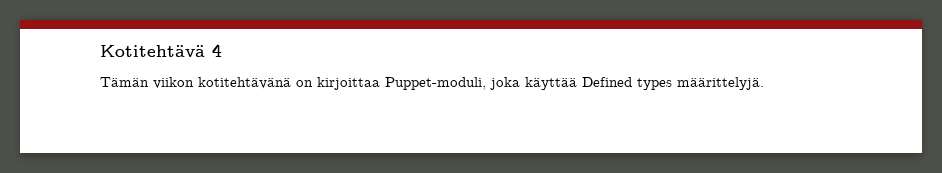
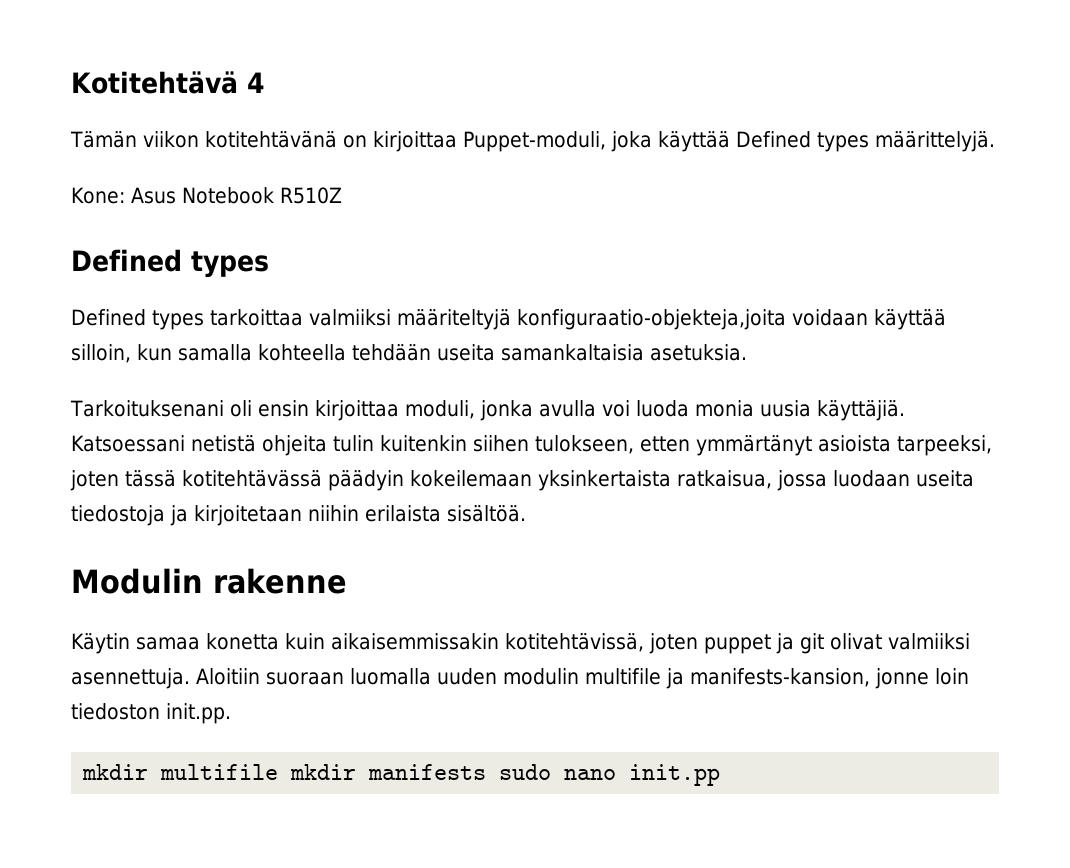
(764, 83) none -> [71,187,342,204] [71,249,269,278] [71,309,946,330] [71,344,747,363] [70,400,905,421] [71,435,992,456] [70,470,974,491] [71,505,526,526] [71,568,347,594] [71,633,970,654] [71,668,969,689] [71,703,231,724] [82,764,721,786] // Kone: Asus Notebook R510Z // Defined types // Defined types tarkoittaa valmiiksi määriteltyjä konfiguraatio-objekteja,joita voidaan käyttää silloin, kun samalla kohteella tehdään useita samankaltaisia asetuksia. // Tarkoituksenani oli ensin kirjoittaa moduli, jonka avulla voi luoda monia uusia käyttäjiä. Katsoessani netistä ohjeita tulin kuitenkin siihen tulokseen, etten ymmärtänyt asioista tarpeeksi, joten tässä kotitehtävässä päädyin kokeilemaan yksinkertaista ratkaisua, jossa luodaan useita tiedostoja ja kirjoitetaan niihin erilaista sisältöä. // Modulin rakenne // Käytin samaa konetta kuin aikaisemmissakin kotitehtävissä, joten puppet ja git olivat valmiiksi asennettuja. Aloitiin suoraan luomalla uuden modulin multifile ja manifests-kansion, jonne loin tiedoston init.pp. // mkdir multifile mkdir manifests sudo nano init.pp

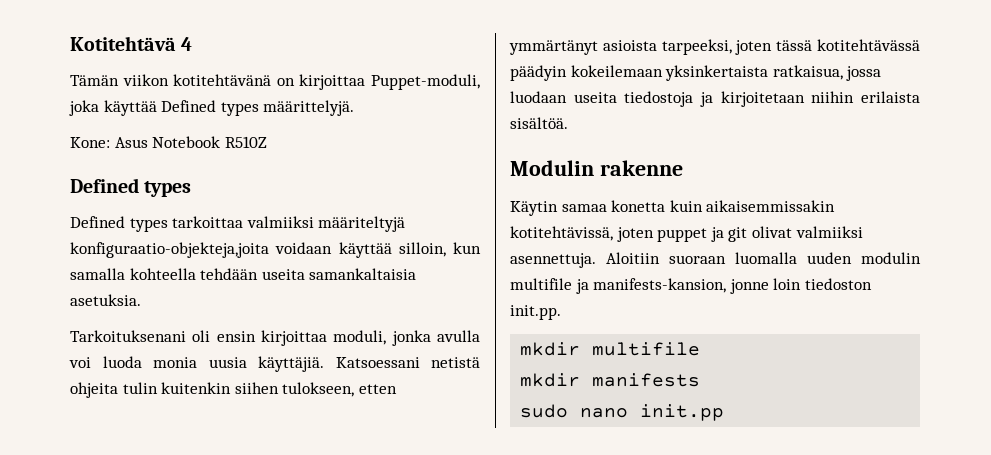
(279, 772) none -> (701, 349) //
(487, 772) none -> (701, 380) //

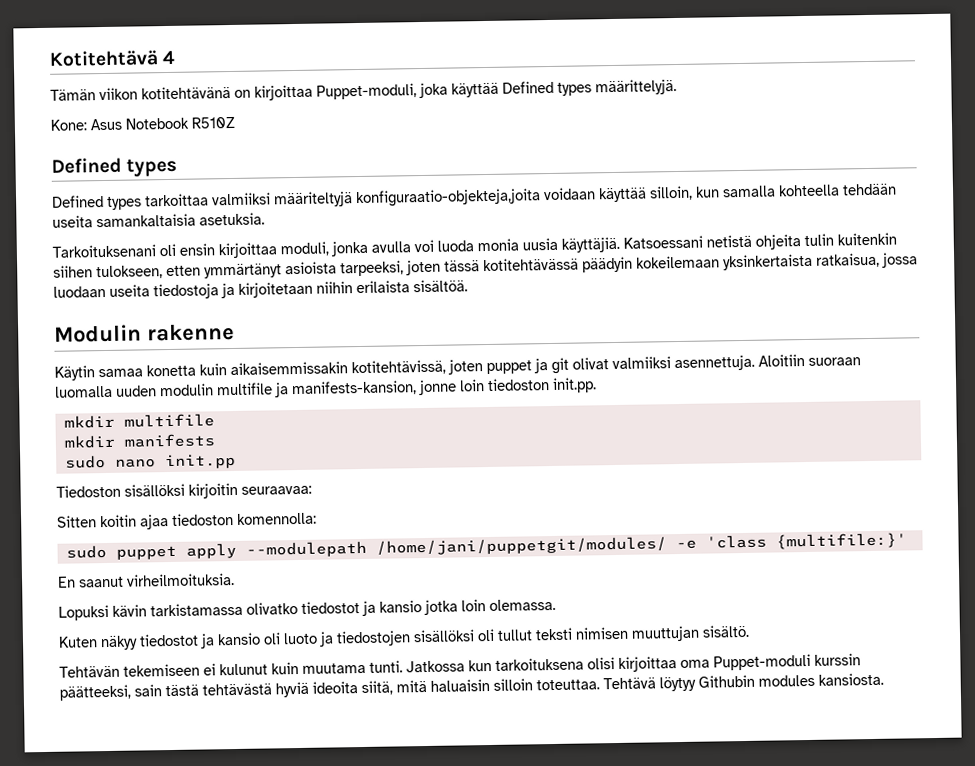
(725, 412) none -> [56,482,312,499] [57,512,317,530] [65,532,907,560] [57,573,235,588] [58,598,556,621] [58,624,750,651] [59,653,861,678] [59,672,884,701] // Tiedoston sisällöksi kirjoitin seuraavaa: // Sitten koitin ajaa tiedoston komennolla: // sudo puppet apply --modulepath /home/jani/puppetgit/modules/ -e 'class {multifile:}' // En saanut virheilmoituksia. // Lopuksi kävin tarkistamassa olivatko tiedostot ja kansio jotka loin olemassa. // Kuten näkyy tiedostot ja kansio oli luoto ja tiedostojen sisällöksi oli tullut teksti nimisen muuttujan sisältö. // Tehtävän tekemiseen ei kulunut kuin muutama tunti. Jatkossa kun tarkoituksena olisi kirjoittaa oma Puppet-moduli kurssin päätteeksi, sain tästä tehtävästä hyviä ideoita siitä, mitä haluaisin silloin toteuttaa. Tehtävä löytyy Githubin modules kansiosta.

